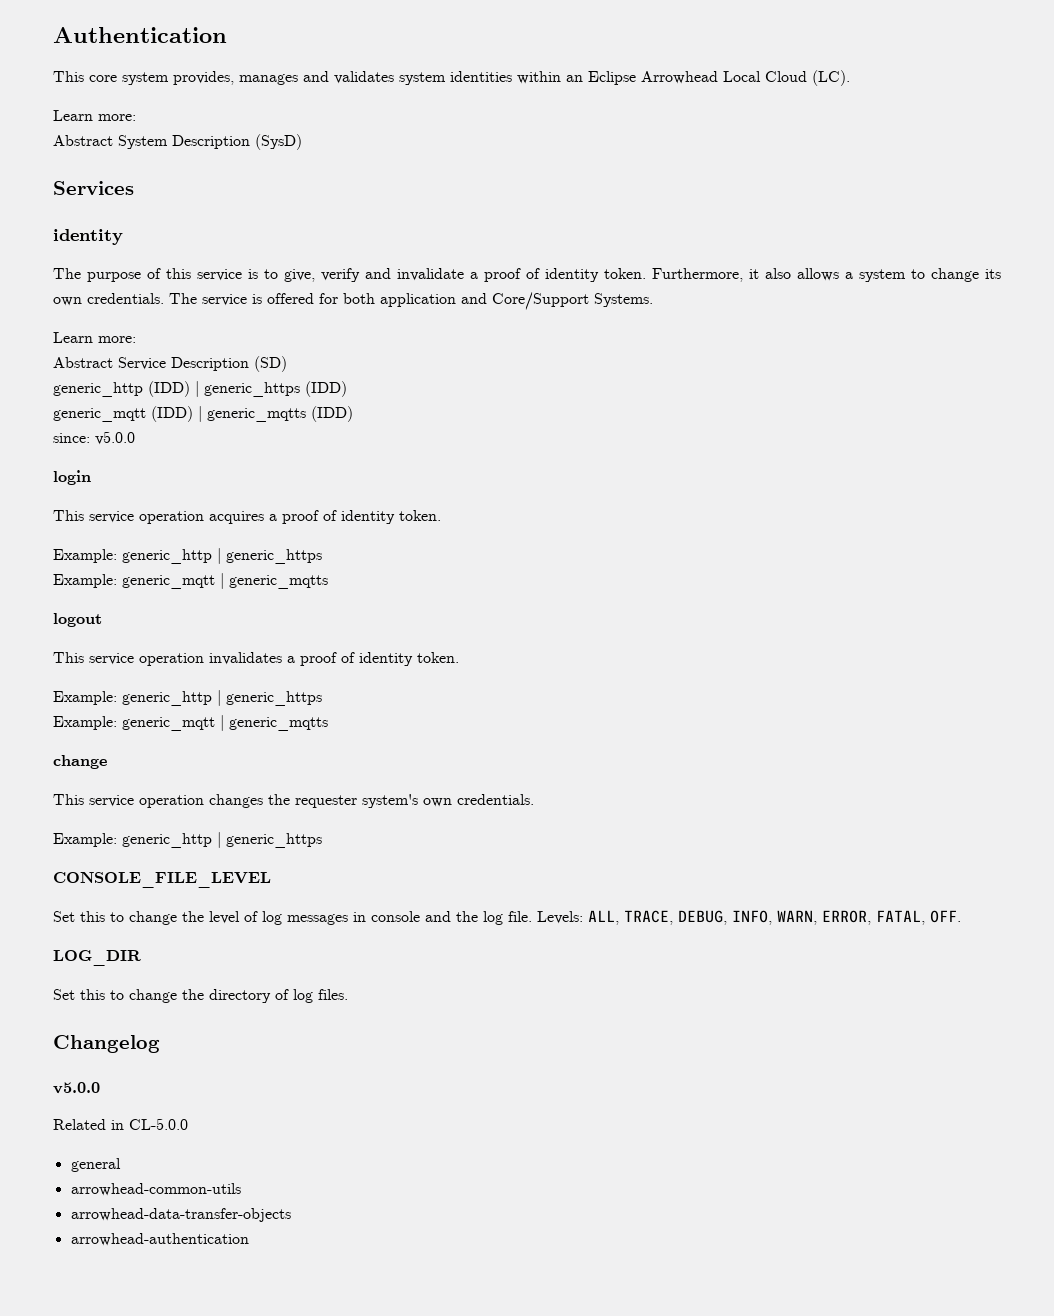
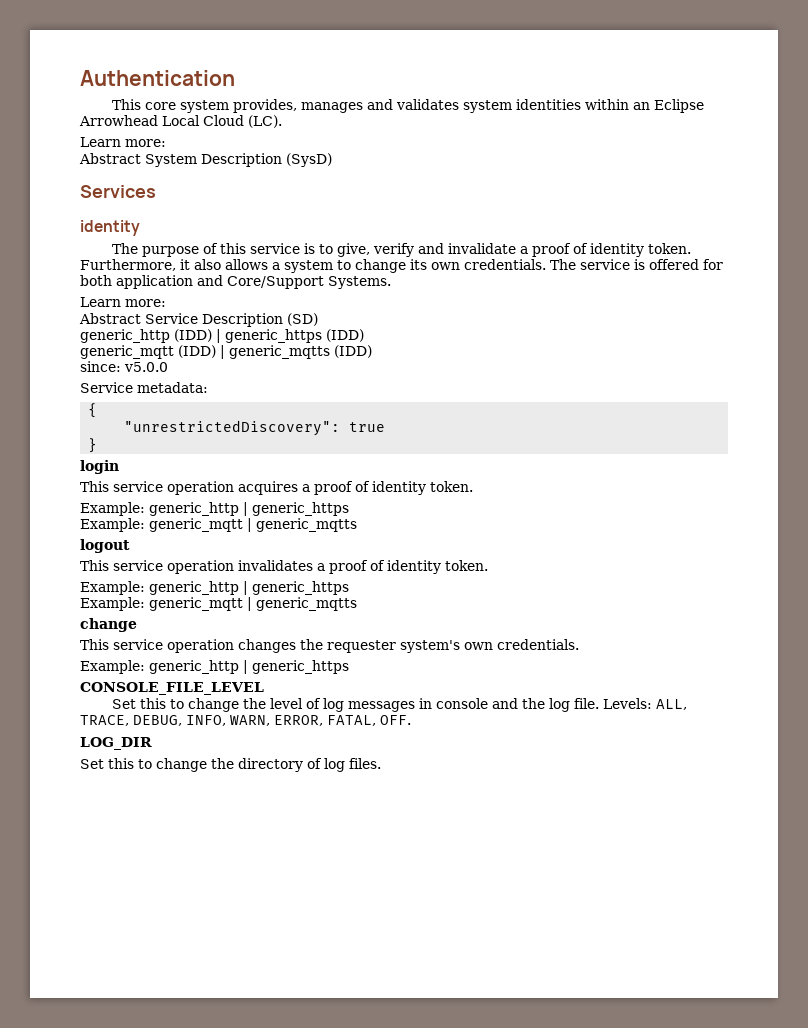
(135, 438) none -> [80,382,208,393] [88,403,98,418] [124,420,386,436] [88,438,98,453] // Service metadata: // { // "unrestrictedDiscovery": true // }
[53,1035,160,1053] [53,1082,100,1094] [53,1118,188,1130] [70,1158,121,1172] [70,1183,241,1196] [70,1208,291,1222] [70,1233,249,1246] // Changelog // v5.0.0 // Related in CL-5.0.0 // general // arrowhead-common-utils // arrowhead-data-transfer-objects // arrowhead-authentication -> (381, 763) none

